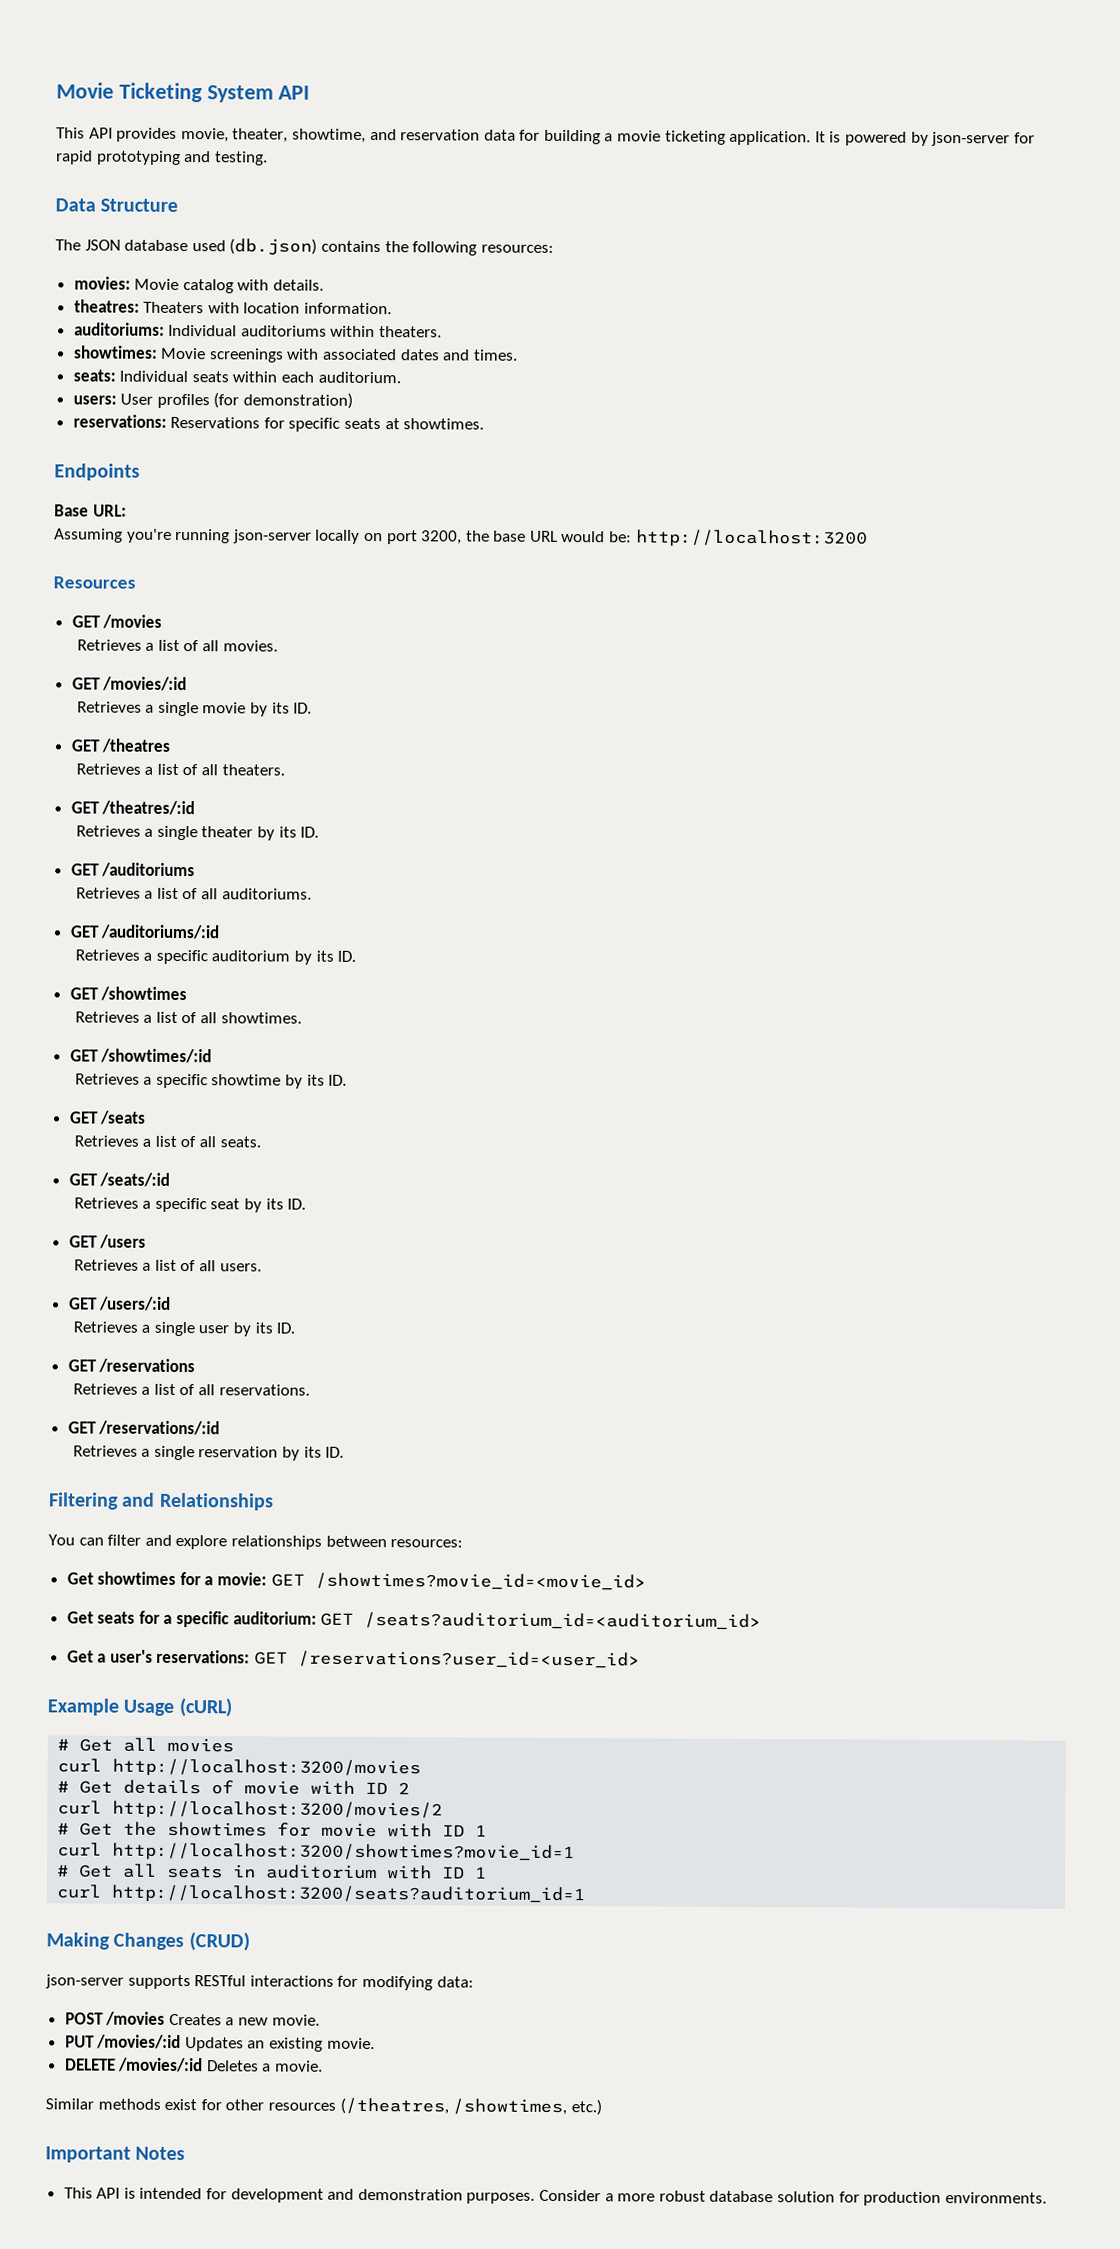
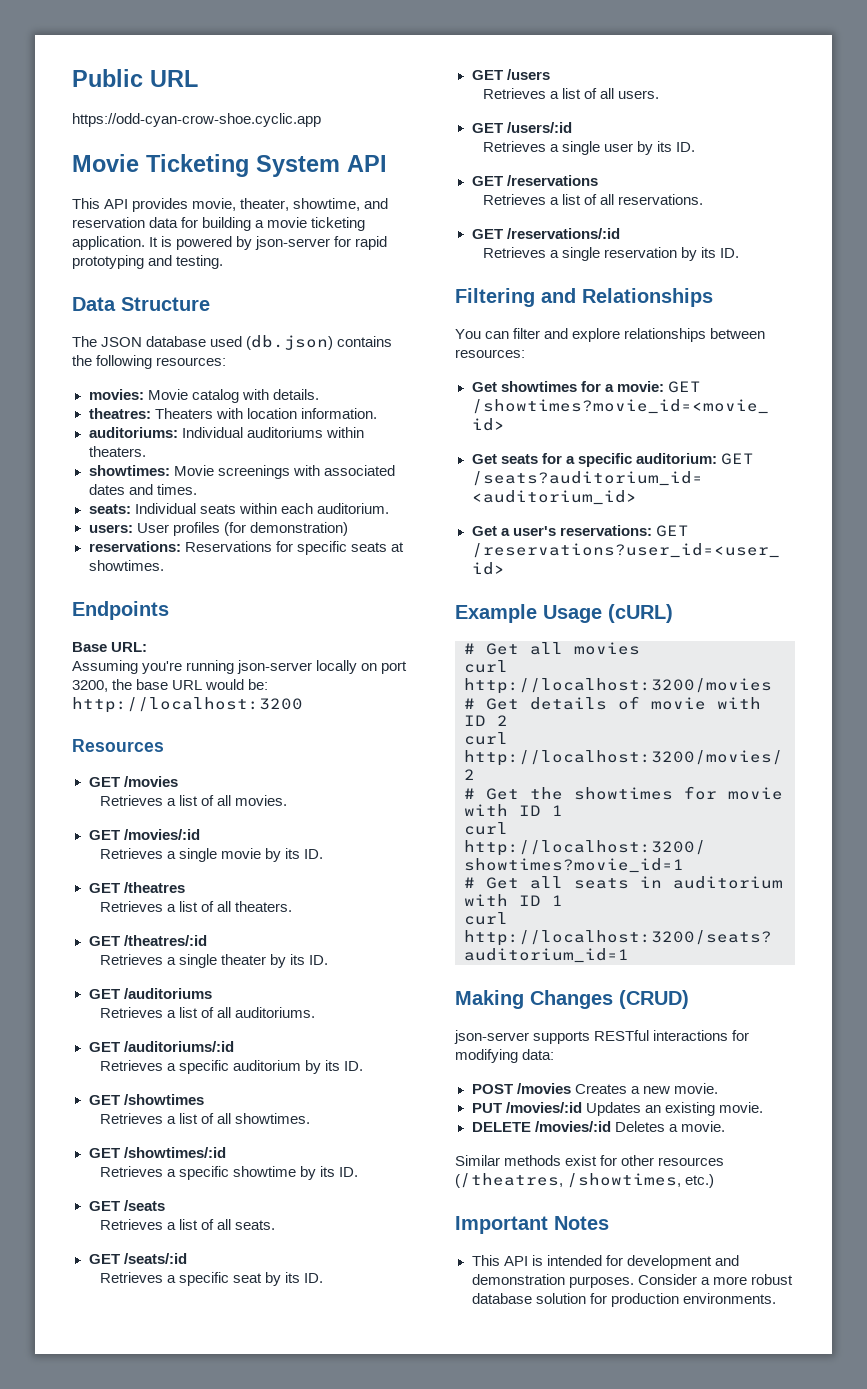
(56, 90) none -> [72,69,198,87] [72,113,321,127] Public URL // https://odd-cyan-crow-shoe.cyclic.app //

